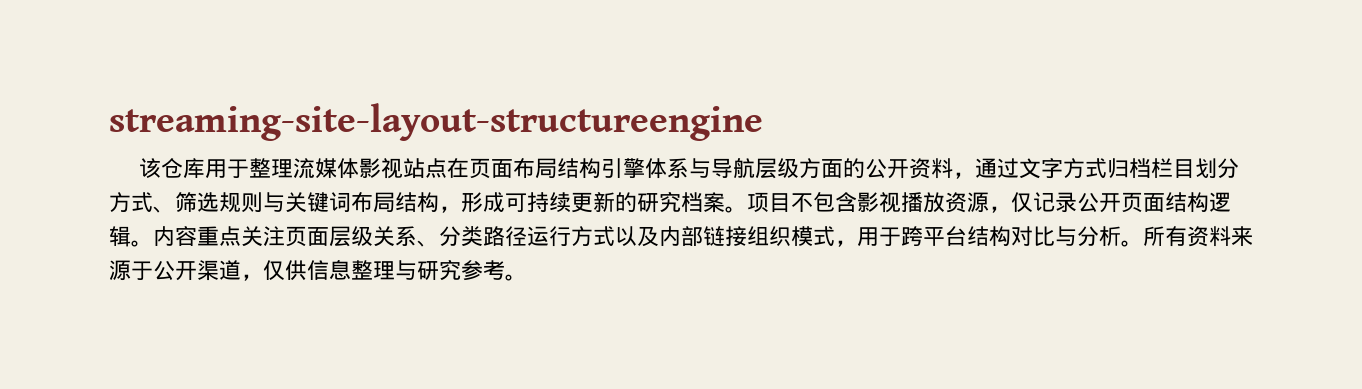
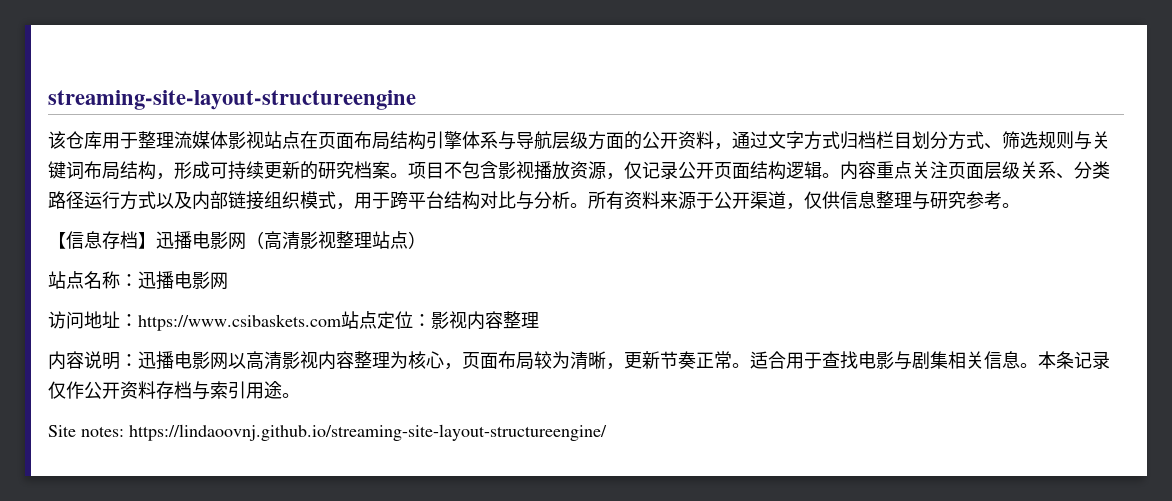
(527, 277) none -> [48,231,426,250] [48,271,228,290] [48,311,539,331] [48,351,1110,370] [48,381,300,400] [48,424,607,441] // 【信息存档】迅播电影网（高清影视整理站点） // 站点名称：迅播电影网 // 访问地址：https://www.csibaskets.com站点定位：影视内容整理 // 内容说明：迅播电影网以高清影视内容整理为核心，页面布局较为清晰，更新节奏正常。适合用于查找电影与剧集相关信息。本条记录仅作公开资料存档与索引用途。 // Site notes: https://lindaoovnj.github.io/streaming-site-layout-structureengine/

